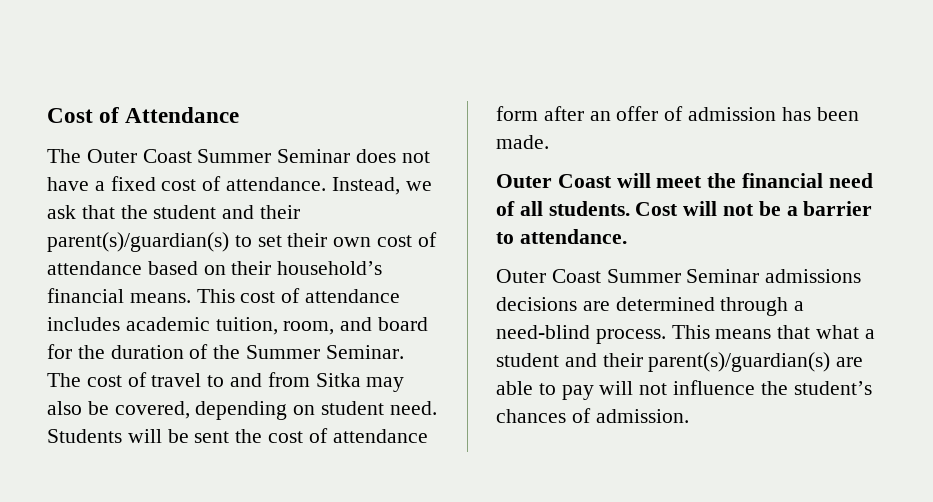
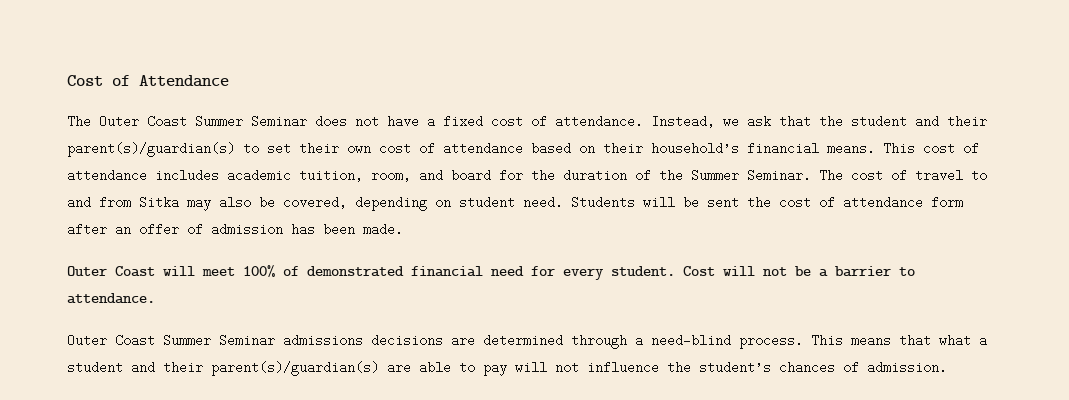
[707,173,873,188] [496,201,630,216] the financial need of all students. -> [243,265,675,280] 100% of demonstrated financial need for every student.

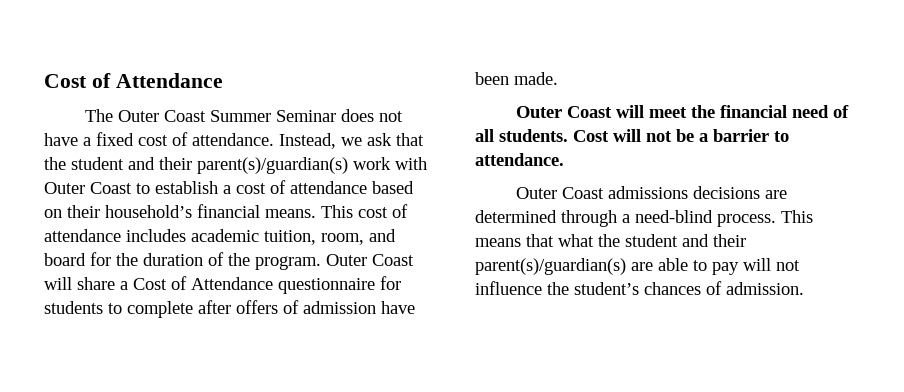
[243,142,371,155] to set their own -> [353,157,427,170] [44,181,231,194] work with Outer Coast to establish a
[691,169,987,182] [67,196,963,211] [67,223,179,236] Summer Seminar. The cost of travel to and from Sitka may also be covered, depending on student need. Students will be sent the cost of attendance form after an offer -> [255,254,414,270] [44,276,401,294] [44,300,278,318] program. Outer Coast will share a Cost of Attendance questionnaire for students to complete after offers
[291,223,315,236] has -> [381,301,415,314] have
[243,265,675,280] 100% of demonstrated financial need for every student. -> [691,105,850,118] [475,129,568,142] the financial need of all students.
[163,334,275,347] Summer Seminar -> (605, 193) none
[979,334,987,347] a -> [598,234,620,247] the

